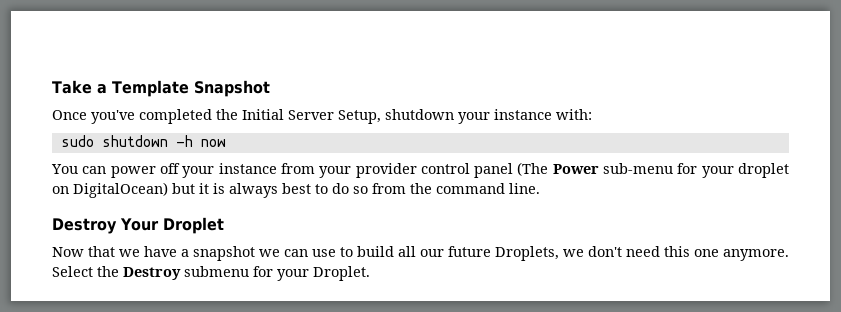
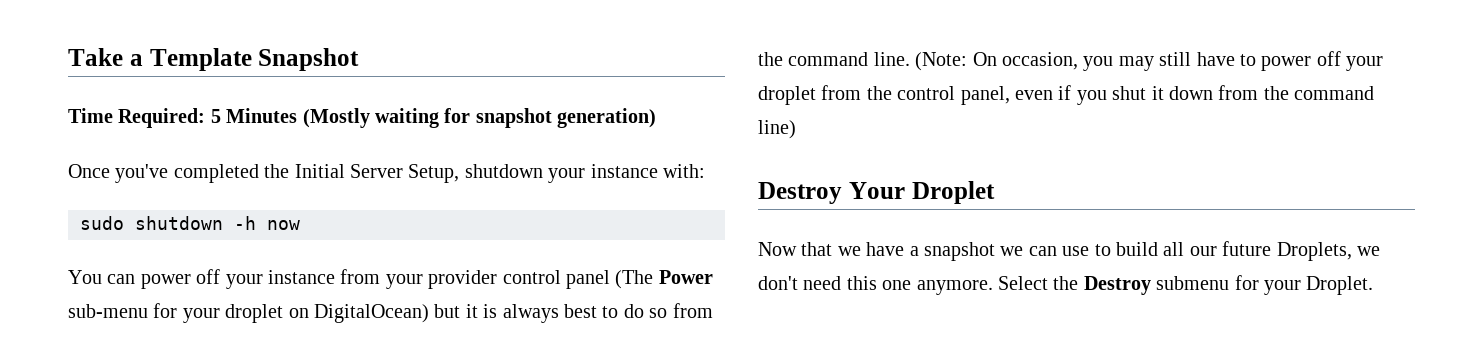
(270, 88) none -> [68,108,657,128] // Time Required: 5 Minutes (Mostly waiting for snapshot generation)
(540, 188) none -> [915,51,1384,71] [758,85,1375,105] [758,120,796,139] (Note: On occasion, you may still have to power off your droplet from the control panel, even if you shut it down from the command line)

